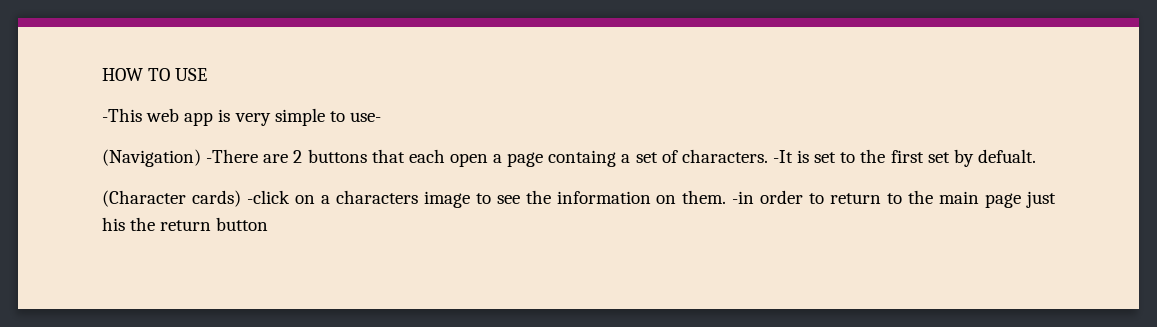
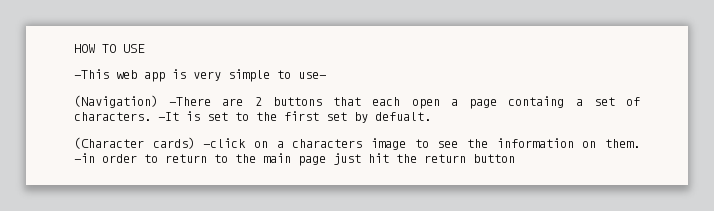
[102,217,125,231] his -> [368,153,389,163] hit

